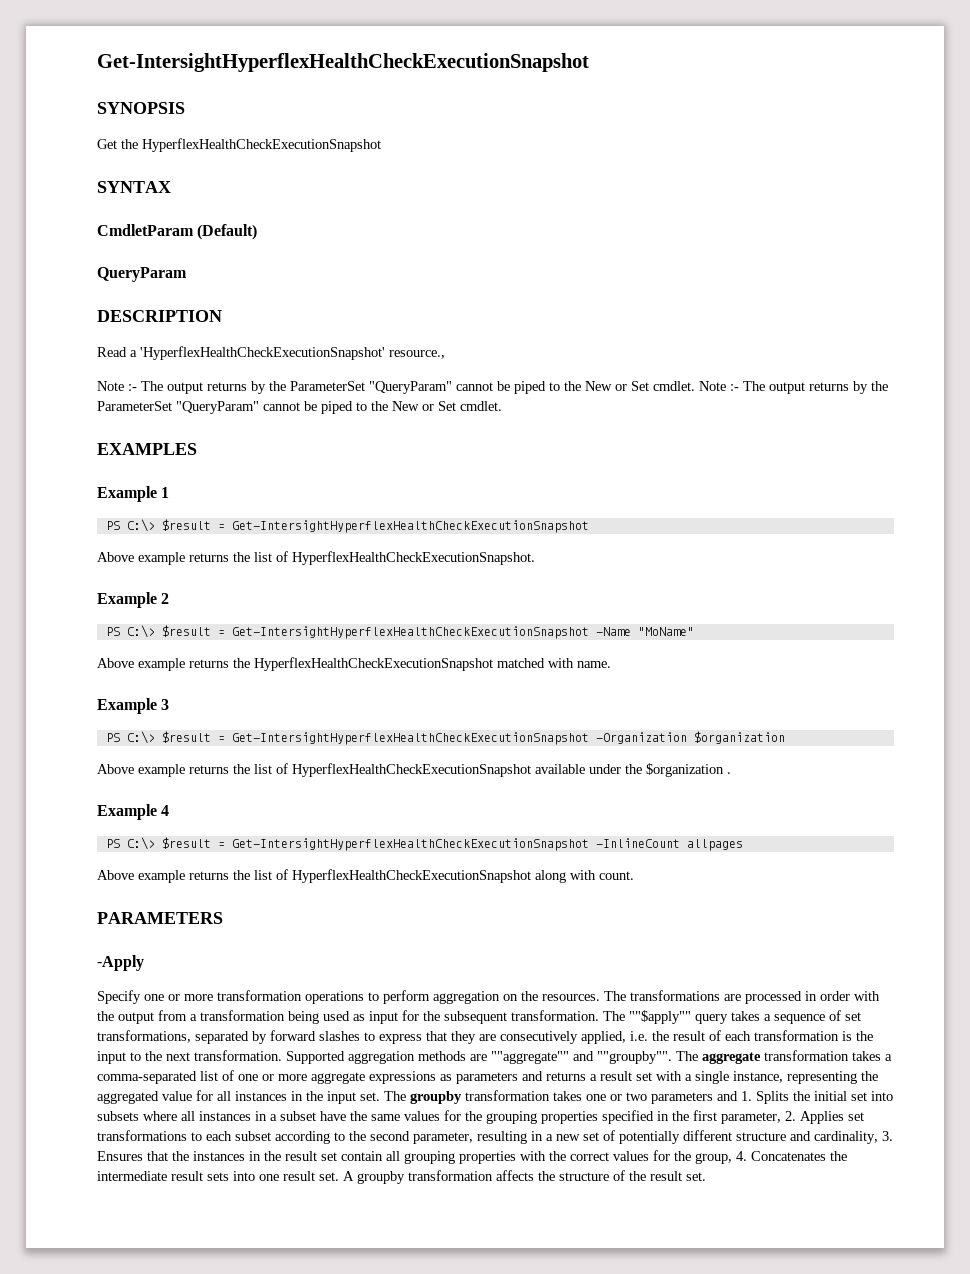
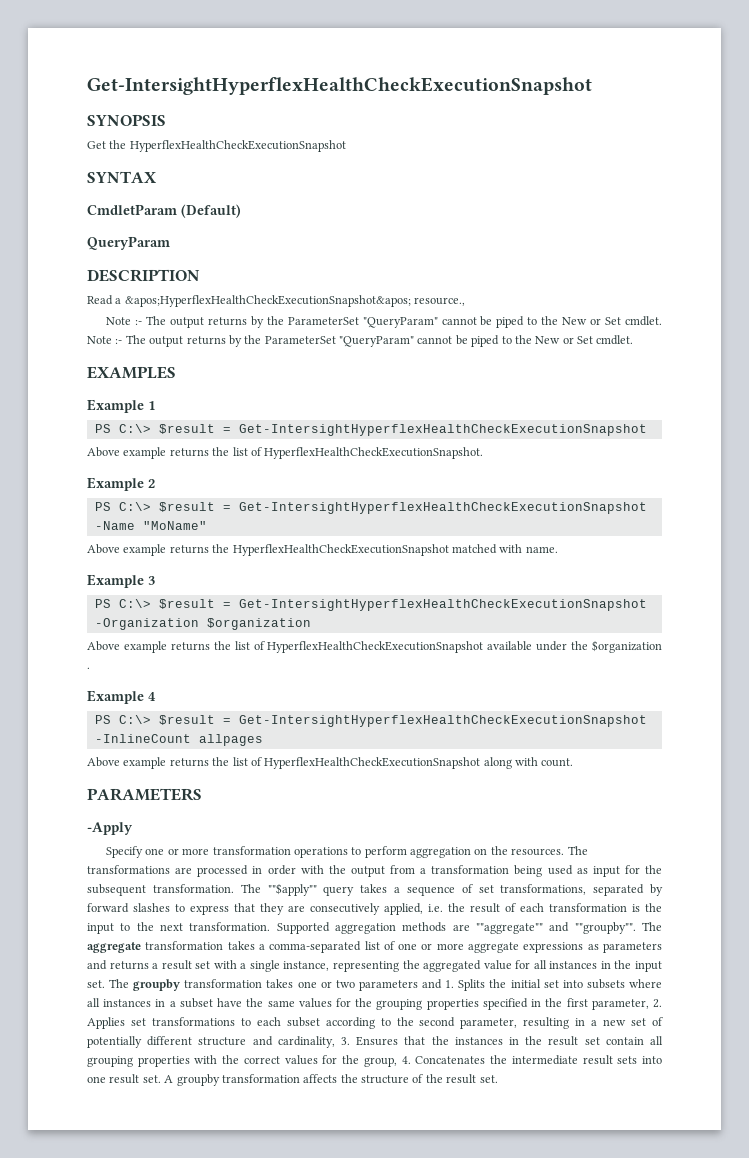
[140,346,385,360] 'HyperflexHealthCheckExecutionSnapshot' -> [124,295,411,307] &apos;HyperflexHealthCheckExecutionSnapshot&apos;

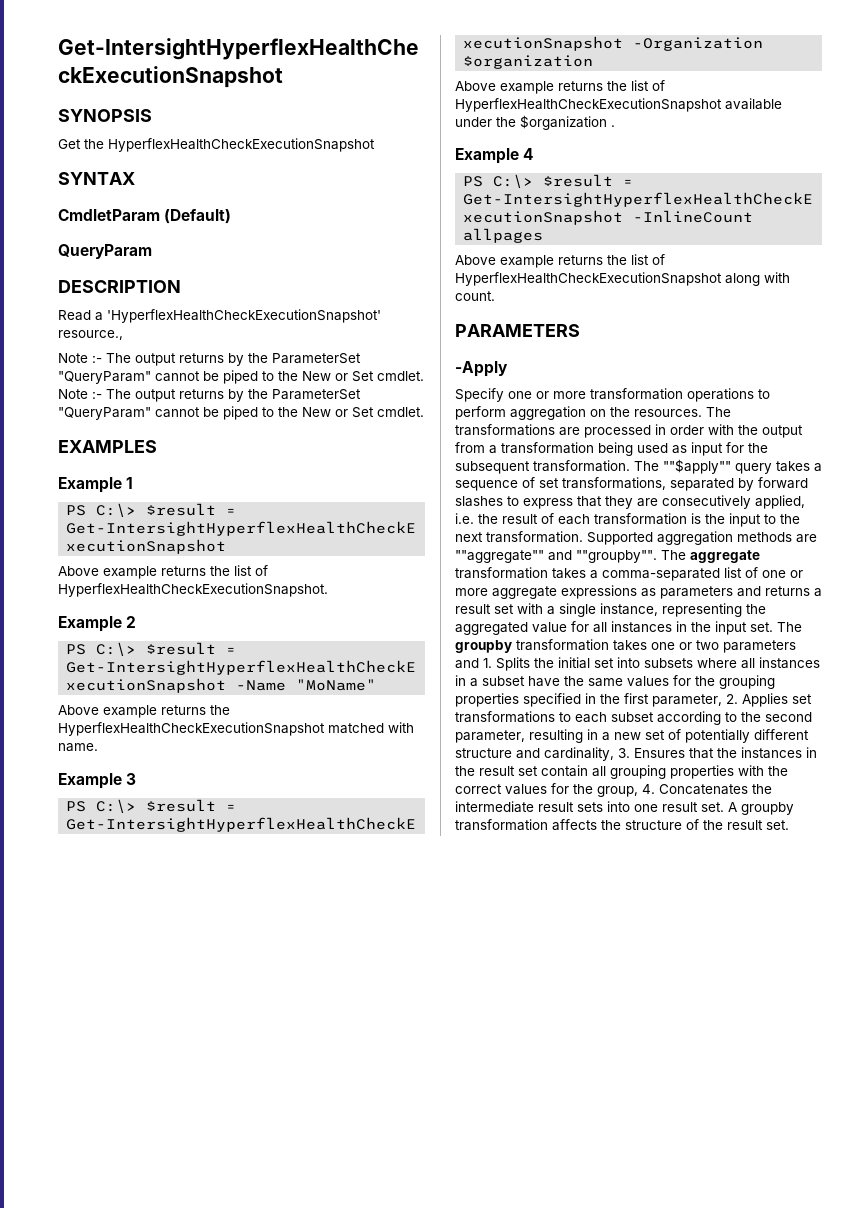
[124,295,411,307] &apos;HyperflexHealthCheckExecutionSnapshot&apos; -> [107,309,381,323] 'HyperflexHealthCheckExecutionSnapshot'

